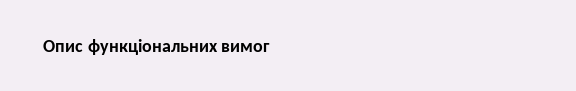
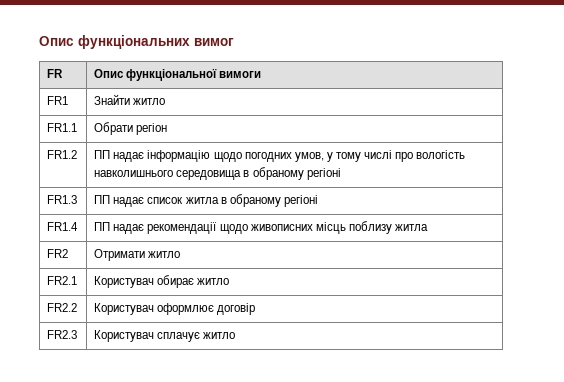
(271, 47) none -> [47,69,64,78] [94,68,262,81] [47,96,69,105] [94,94,166,105] [47,123,78,132] [94,122,168,135] [47,150,78,159] [94,150,466,162] [94,167,341,180] [47,195,78,204] [94,194,318,207] [47,222,79,231] [94,221,428,234] [47,249,69,258] [94,249,181,261] [47,276,78,285] [94,275,230,288] [47,303,78,312] [94,303,256,315] [47,330,78,339] [94,330,236,342] // FR | Опис функціональної вимоги // FR1 | Знайти житло // FR1.1 | Обрати регіон // FR1.2 | ПП надає інформацію щодо погодних умов, у тому числі про вологість навколишнього середовища в обраному регіоні // FR1.3 | ПП надає список житла в обраному регіоні // FR1.4 | ПП надає рекомендації щодо живописних місць поблизу житла // FR2 | Отримати житло // FR2.1 | Користувач обирає житло // FR2.2 | Користувач оформлює договір // FR2.3 | Користувач сплачує житло

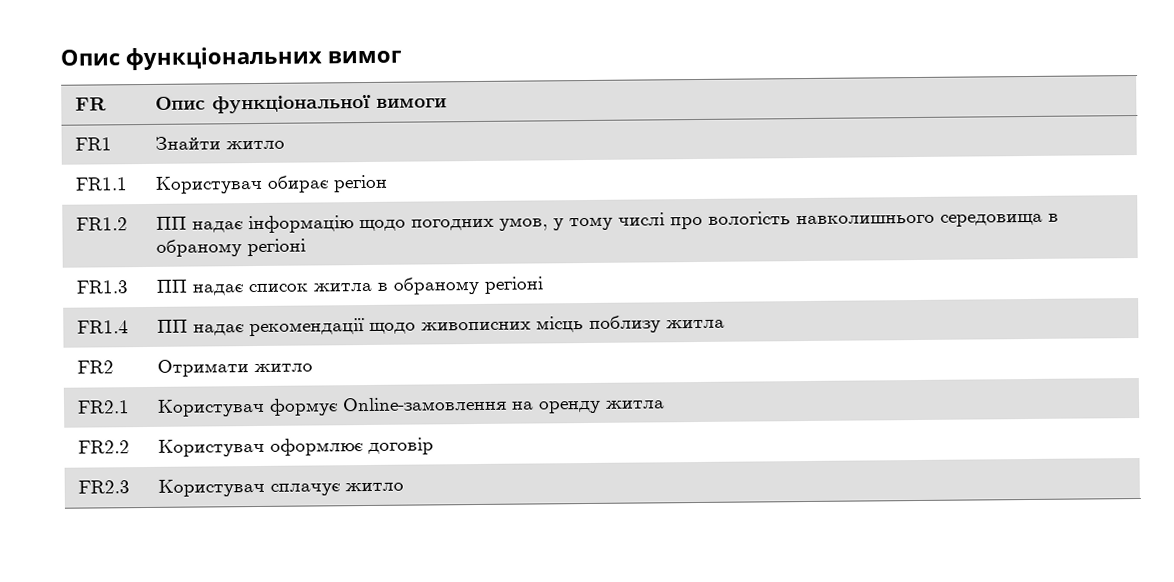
[94,122,134,135] Обрати -> [155,175,330,194] Користувач обирає
[157,275,230,288] обирає житло -> [269,396,666,416] формує Online-замовлення на оренду житла

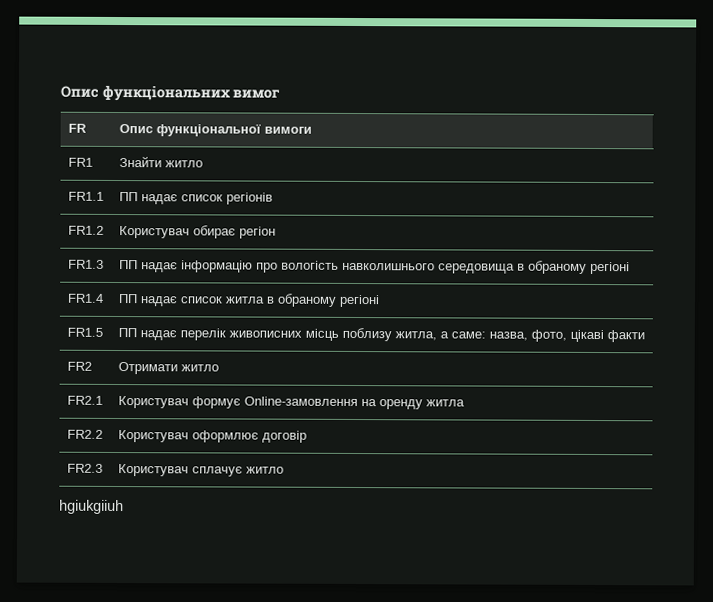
(129, 184) none -> [118,192,273,205] [67,225,104,235] | ПП надає список регіонів // FR1.2
[76,217,129,231] FR1.2 -> [67,259,104,269] FR1.3
[359,212,666,232] щодо погодних умов, у тому числі -> (253, 266) none
[76,280,130,294] FR1.3 -> [66,293,104,303] FR1.4
[77,320,130,334] [157,318,417,337] FR1.4 | ПП надає рекомендації щодо -> [66,327,103,337] [117,328,226,341] FR1.5 | ПП надає перелік
[666,319,726,329] житла -> [394,329,645,343] житла, а саме: назва, фото, цікаві факти
(405, 487) none -> [59,499,124,515] // hgiukgiiuh

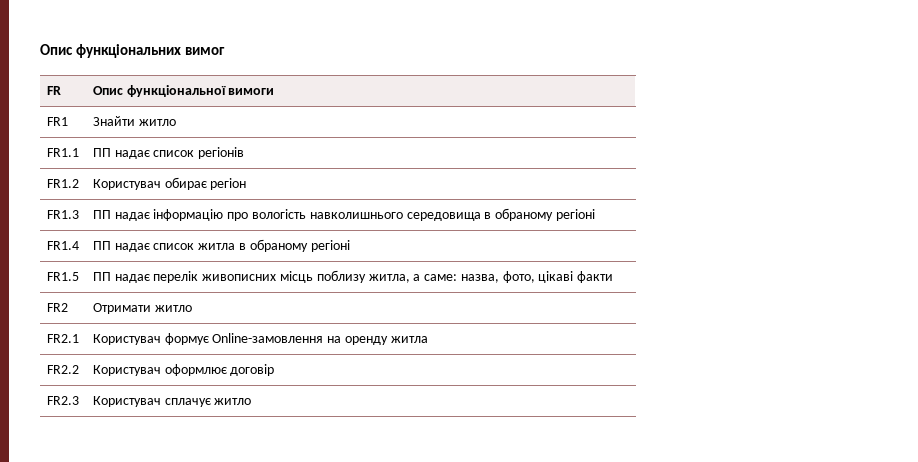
[59,499,124,515] // hgiukgiiuh -> (252, 401) none

